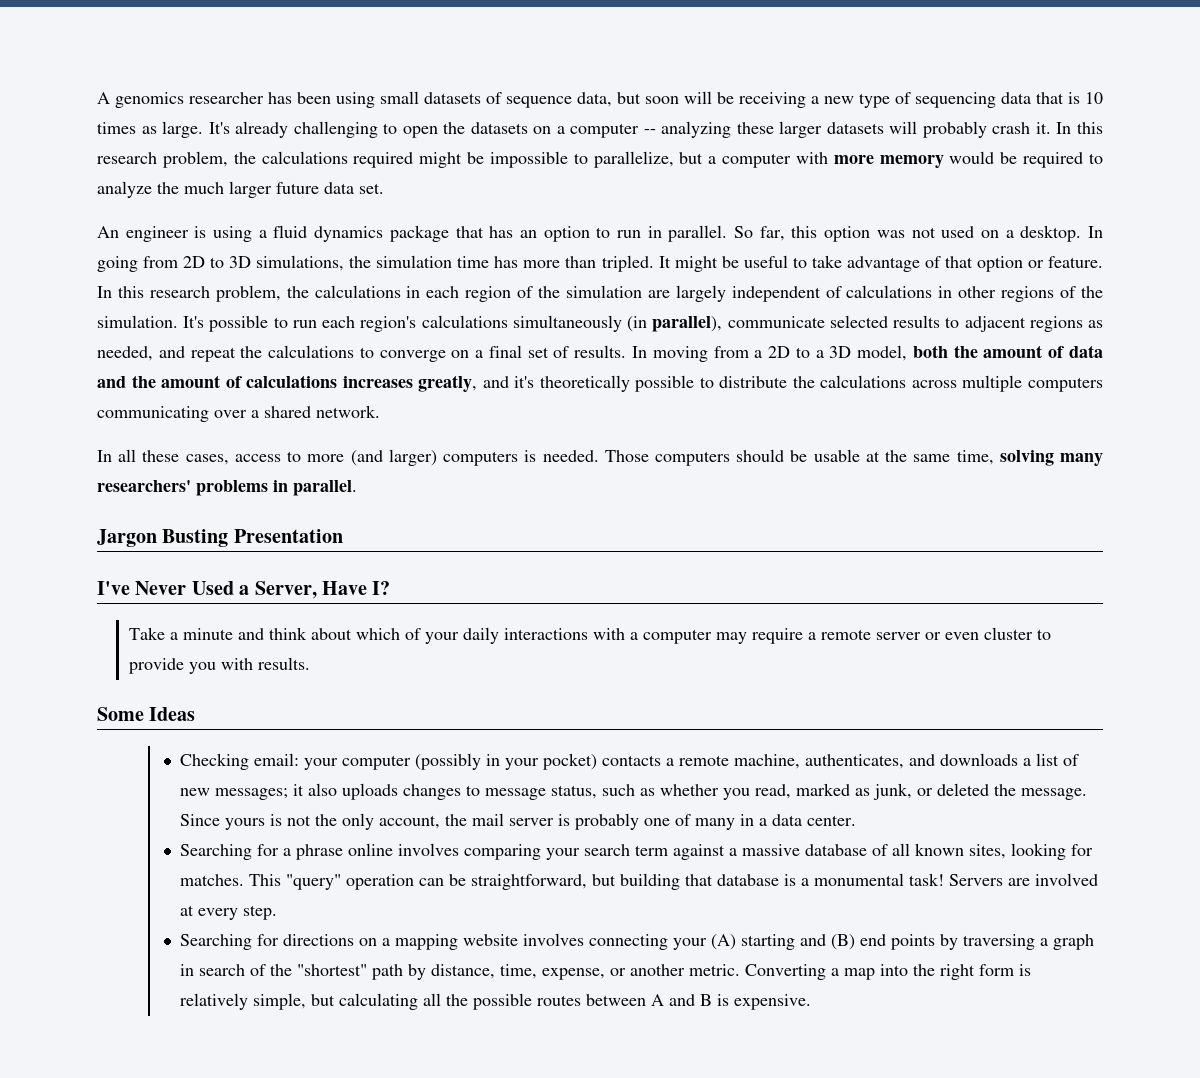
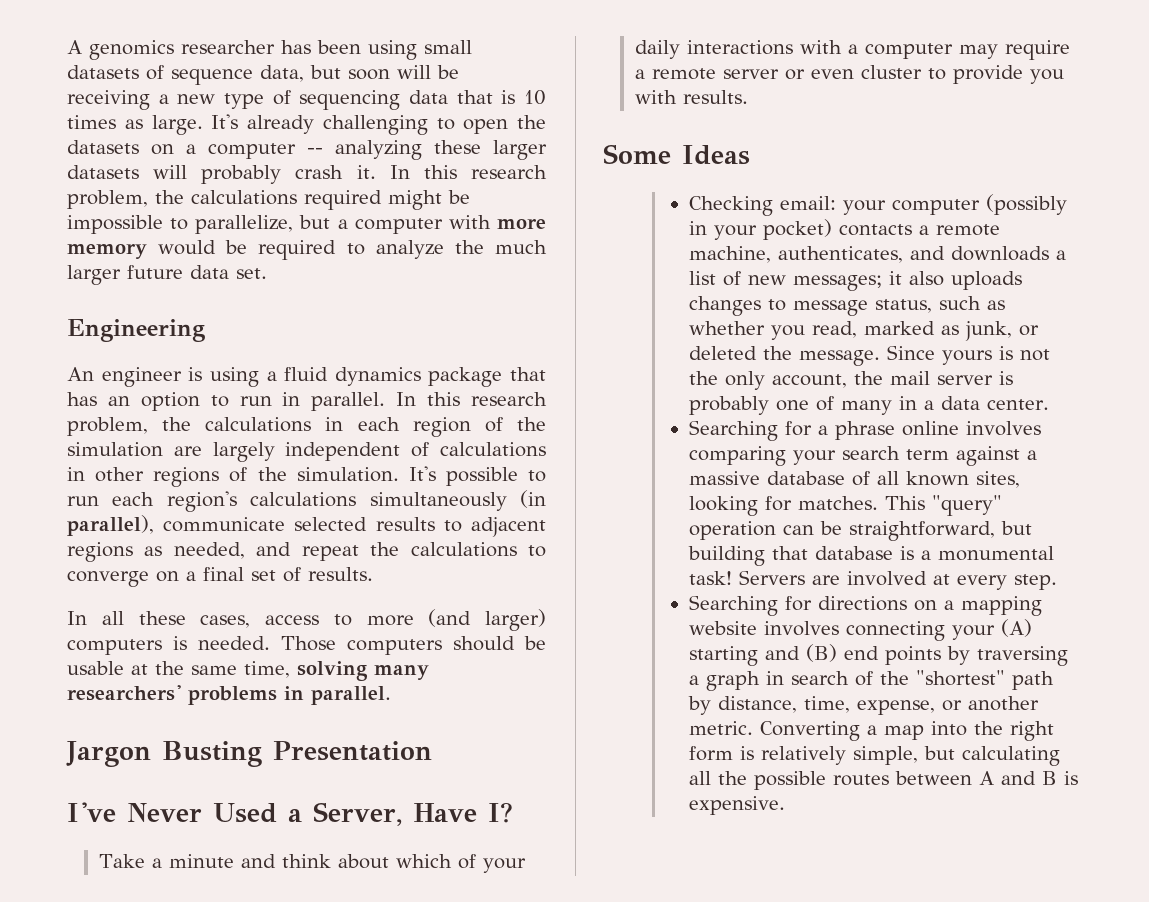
(384, 188) none -> [67,319,205,342] // Engineering
[734,225,1104,242] [97,255,1103,272] So far, this option was not used on a desktop. In going from 2D to 3D simulations, the simulation time has more than tripled. It might be useful to take advantage of that option or feature. -> (386, 401) none
[632,345,1103,362] [97,375,1103,392] [97,405,380,422] In moving from a 2D to a 3D model, both the amount of data and the amount of calculations increases greatly, and it's theoretically possible to distribute the calculations across multiple computers communicating over a shared network. -> (373, 574) none

